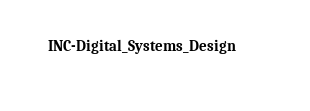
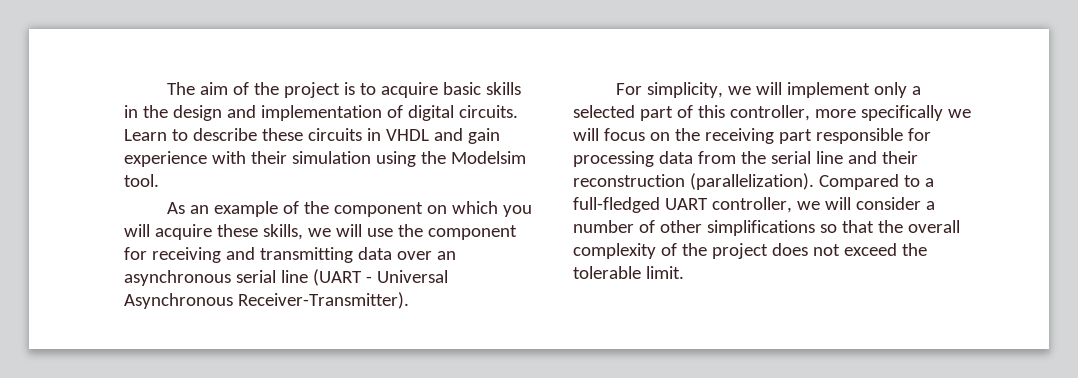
[48,39,236,54] INC-Digital_Systems_Design -> [167,82,522,98] [124,105,518,121] [124,128,500,144] [124,151,526,167] [124,174,159,187] [167,201,533,217] [124,224,517,240] [124,247,456,263] [124,269,448,286] [124,292,409,309] [616,82,922,98] [573,105,971,121] [573,128,931,144] [573,151,918,167] [573,173,934,190] [573,197,935,213] [573,220,960,236] [573,243,927,259] [573,266,684,279] The aim of the project is to acquire basic skills in the design and implementation of digital circuits. Learn to describe these circuits in VHDL and gain experience with their simulation using the Modelsim tool. // As an example of the component on which you will acquire these skills, we will use the component for receiving and transmitting data over an asynchronous serial line (UART - Universal Asynchronous Receiver-Transmitter). // For simplicity, we will implement only a selected part of this controller, more specifically we will focus on the receiving part responsible for processing data from the serial line and their reconstruction (parallelization). Compared to a full-fledged UART controller, we will consider a number of other simplifications so that the overall complexity of the project does not exceed the tolerable limit.

